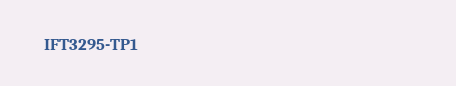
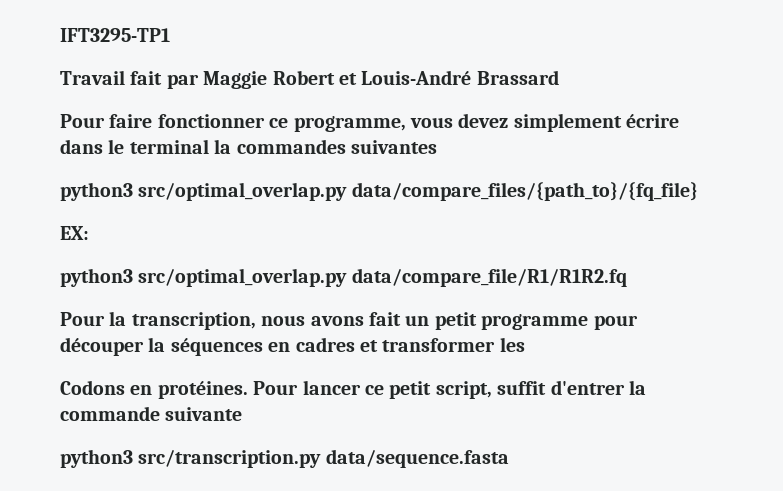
(138, 44) none -> [60,70,559,89] [60,113,680,132] [60,139,437,154] [60,182,698,201] [60,226,89,240] [60,268,627,287] [60,311,638,330] [60,337,525,356] [60,380,646,399] [60,406,243,421] [60,449,509,468] // Travail fait par Maggie Robert et Louis-André Brassard // Pour faire fonctionner ce programme, vous devez simplement écrire dans le terminal la commandes suivantes // python3 src/optimal_overlap.py data/compare_files/{path_to}/{fq_file} // EX: // python3 src/optimal_overlap.py data/compare_file/R1/R1R2.fq // Pour la transcription, nous avons fait un petit programme pour découper la séquences en cadres et transformer les // Codons en protéines. Pour lancer ce petit script, suffit d'entrer la commande suivante // python3 src/transcription.py data/sequence.fasta

